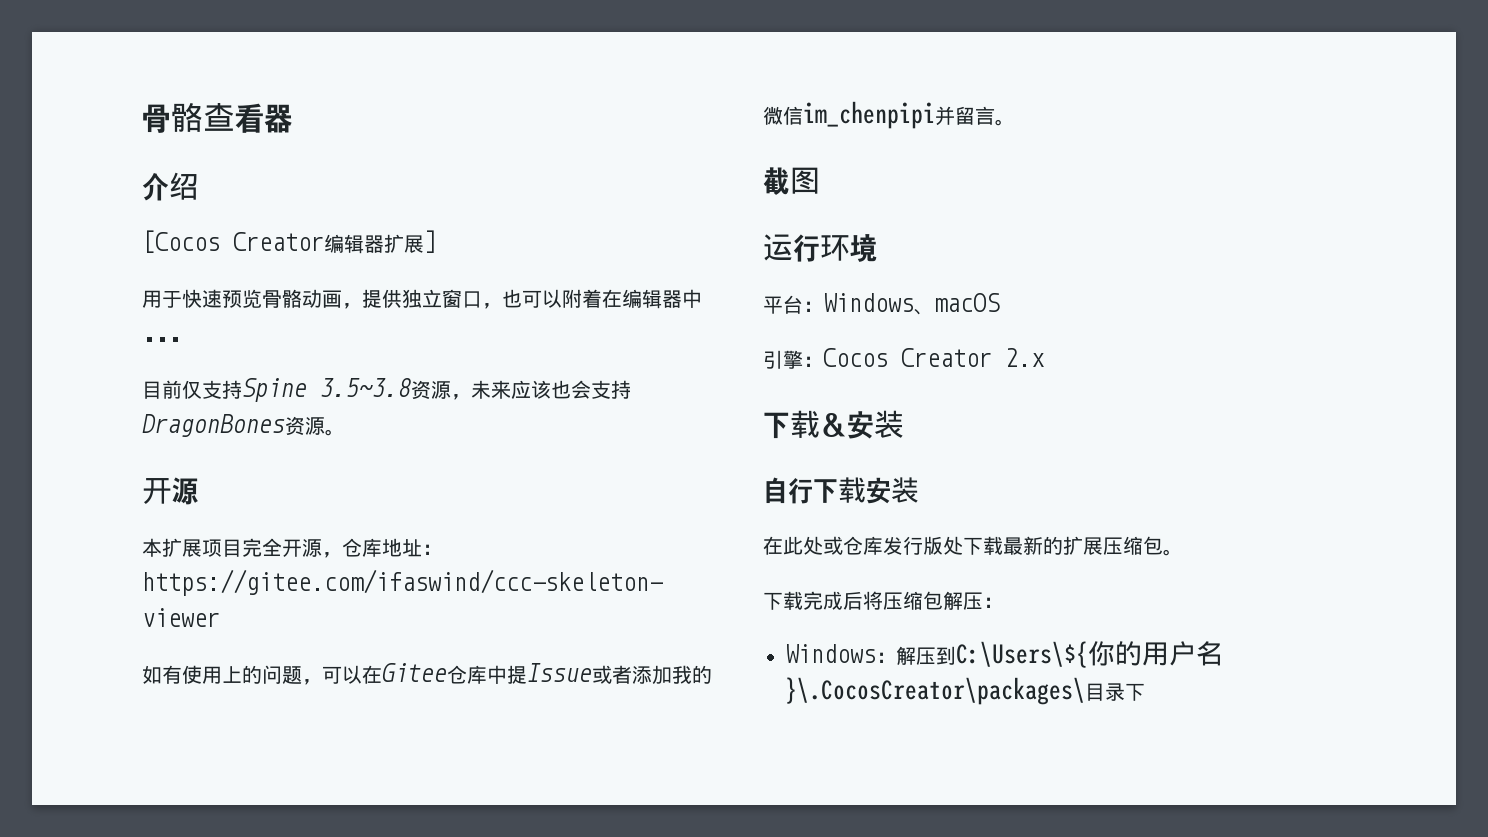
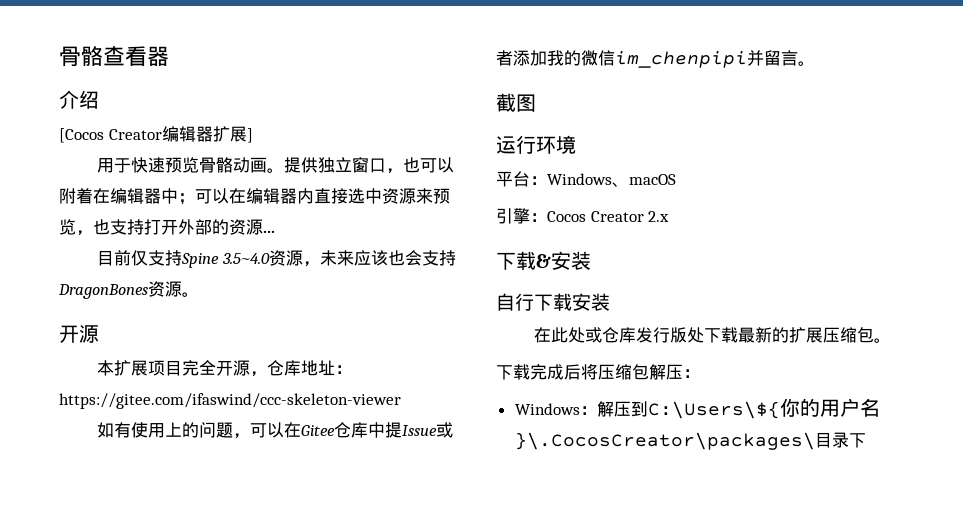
[342,303,362,309] ， -> [266,168,284,173] 。
(702, 298) none -> [178,188,450,205] [59,219,263,236] ；可以在编辑器内直接选中资源来预览，也支持打开外部的资源
[320,378,411,397] 3.5~3.8 -> [221,253,270,264] 3.5~4.0

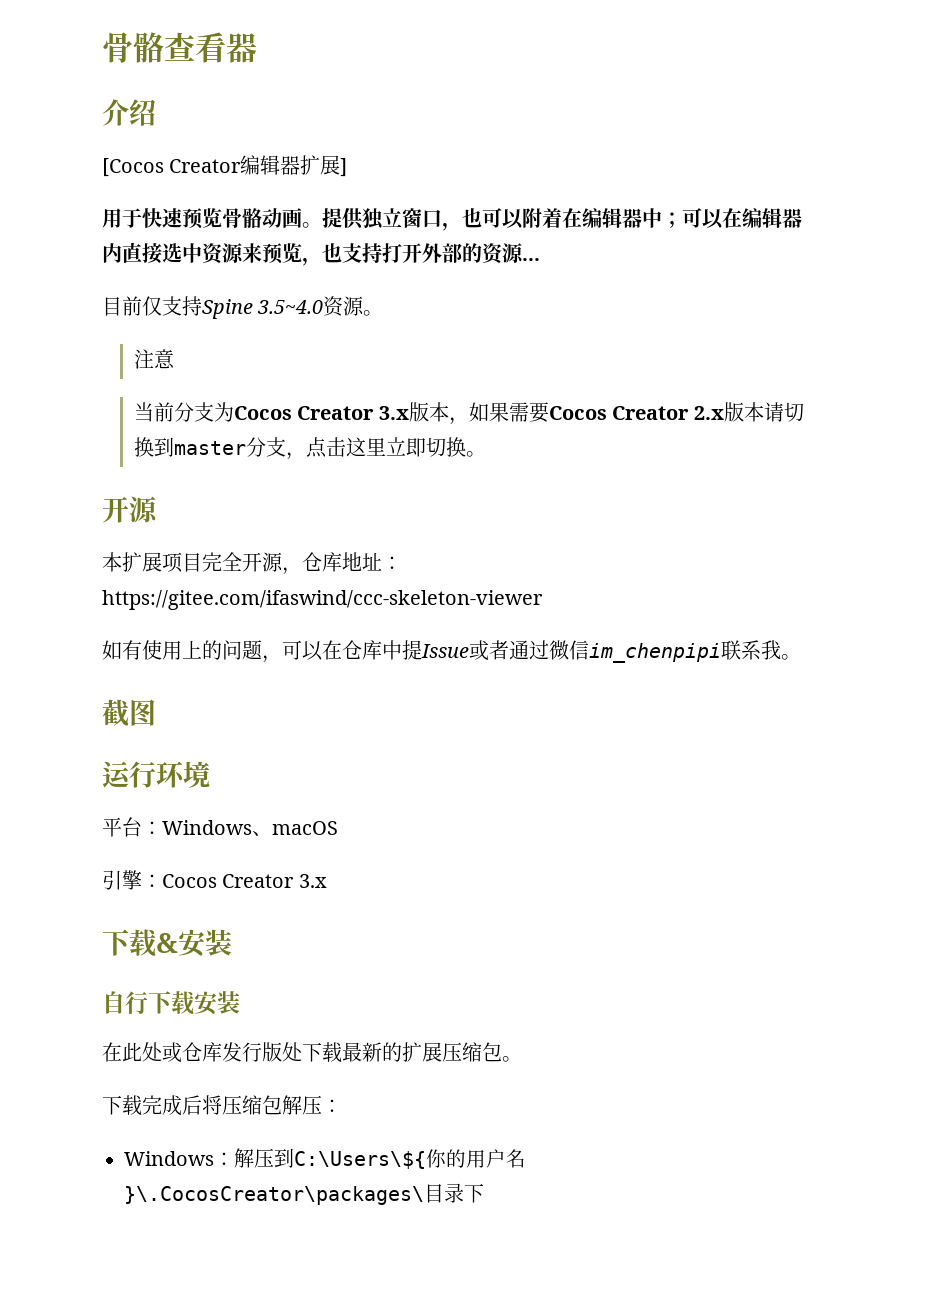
[302,250,456,267] [58,281,182,299] ，未来应该也会支持DragonBones资源 -> [363,310,384,316] [133,349,175,369] [133,402,804,425] [133,437,466,460] 。 // 注意 // 当前分支为Cocos Creator 3.x版本，如果需要Cocos Creator 2.x版本请切换到master分支，点击这里立即切换
[300,425,335,436] Gitee -> (342, 650) none
[513,50,581,66] 添加我的 -> [509,640,549,660] 通过
[747,50,798,66] 并留言 -> [721,640,781,660] 联系我
[648,211,670,222] 2.x -> [298,874,327,888] 3.x

